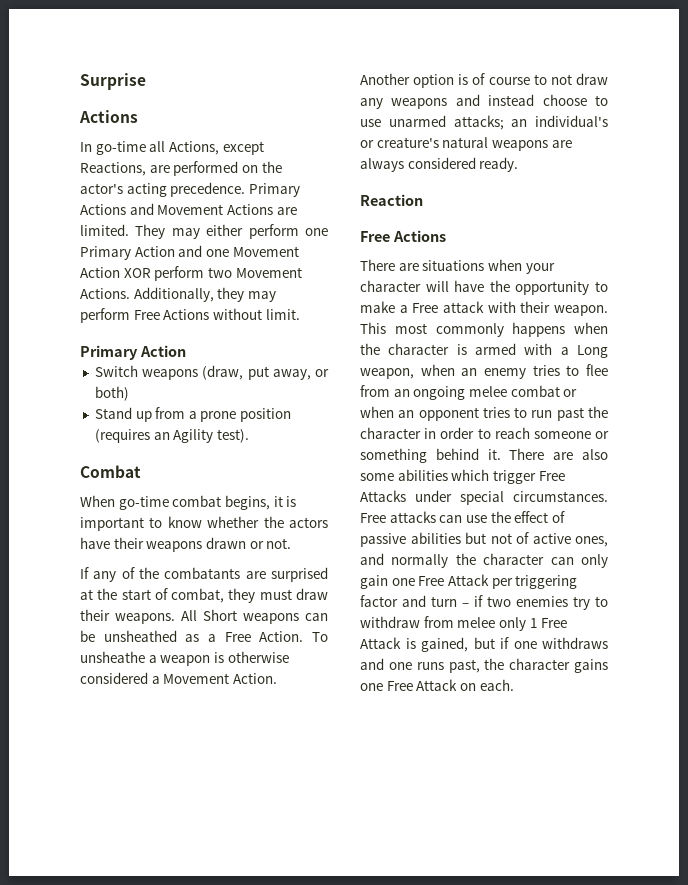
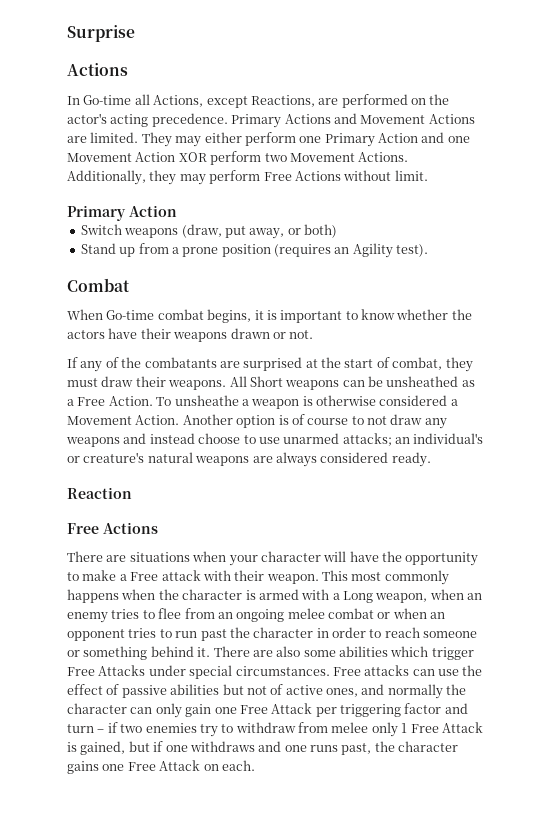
[95,141,146,155] go-time -> [83,95,132,105] Go-time
[118,496,169,510] go-time -> [106,310,155,320] Go-time

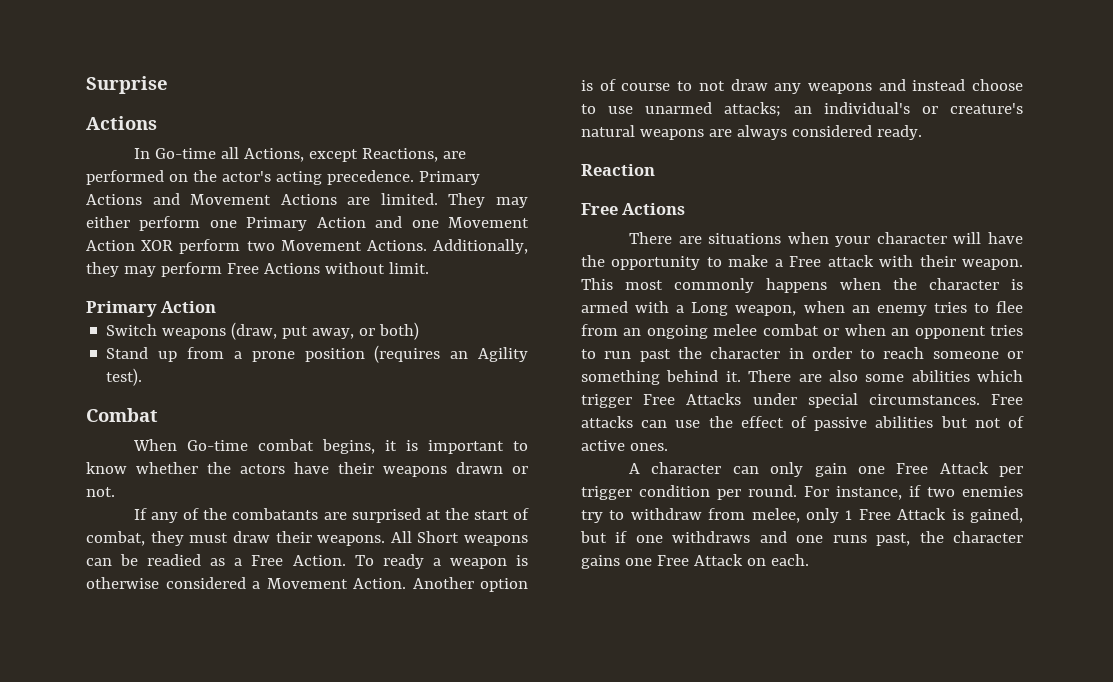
[386,376,459,387] unsheathed -> [147,554,202,566] readied
[174,395,239,406] unsheathe -> [382,554,424,569] ready
[326,684,467,699] ones, and normally the -> [629,443,668,451] [628,463,640,474] ones. // A
[340,703,468,717] [67,724,105,733] triggering factor and turn – -> [581,485,902,500] trigger condition per round. For instance,
[331,722,369,733] melee -> [751,508,800,523] melee,

